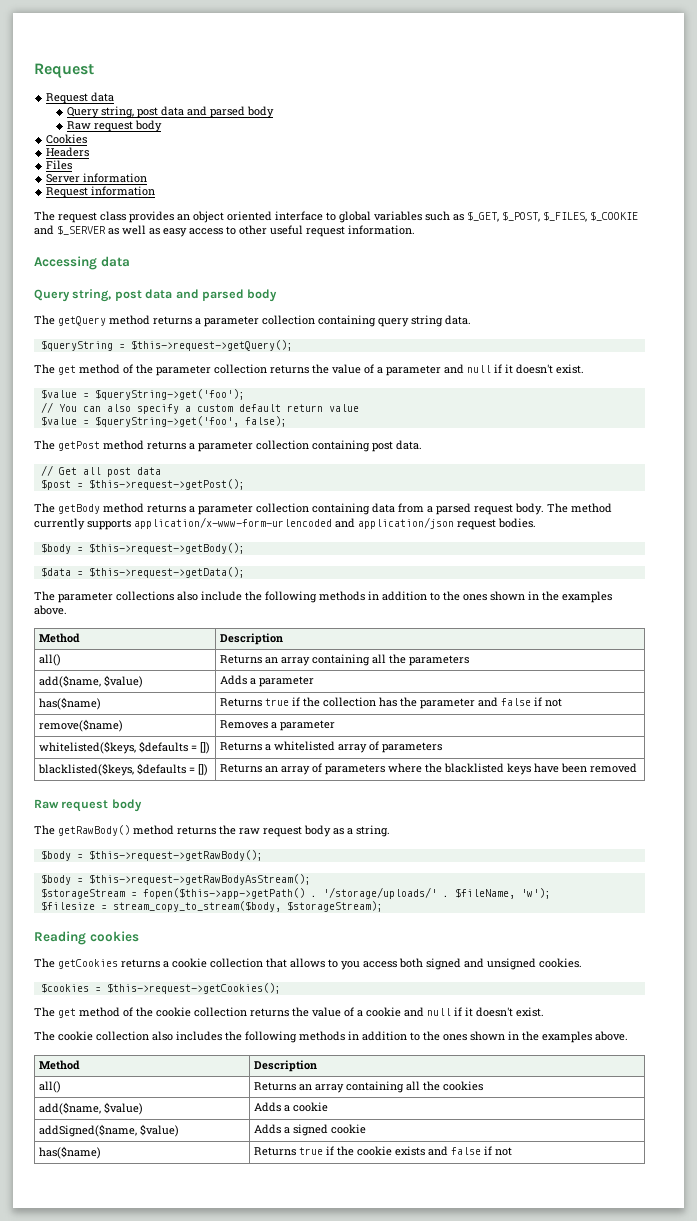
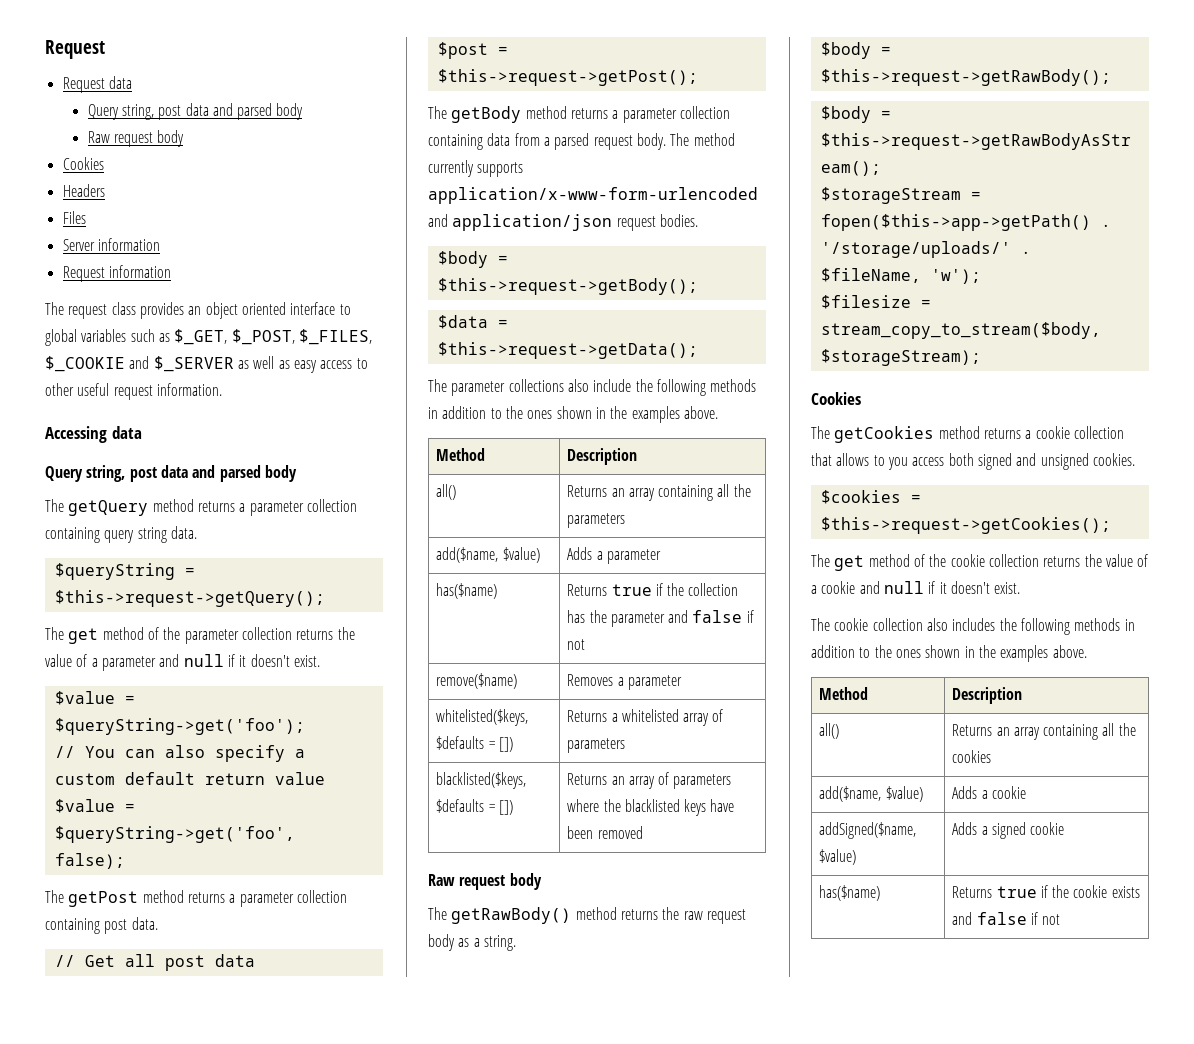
[34,931,139,945] Reading cookies -> [811,392,861,405] Cookies
(118, 964) none -> [938,426,980,439] method

